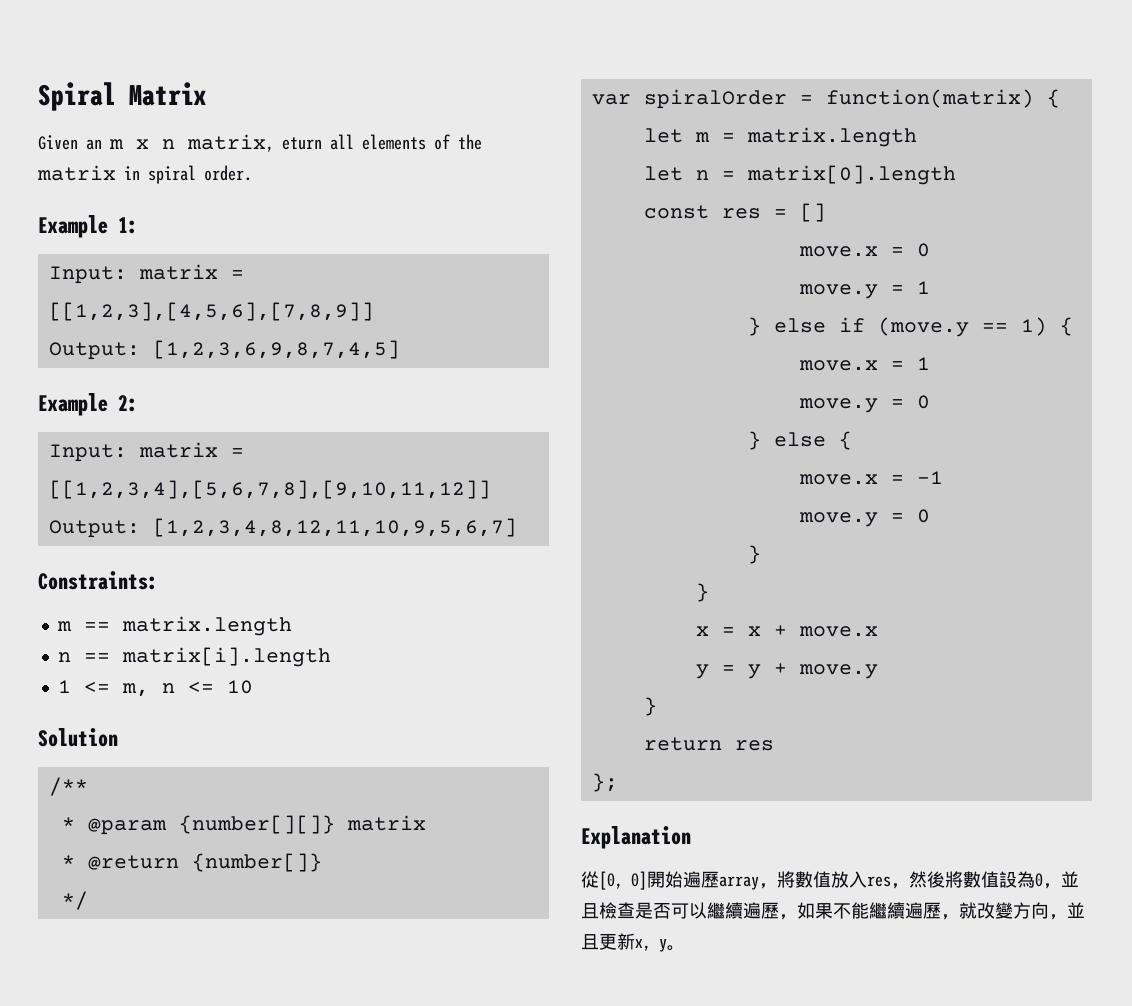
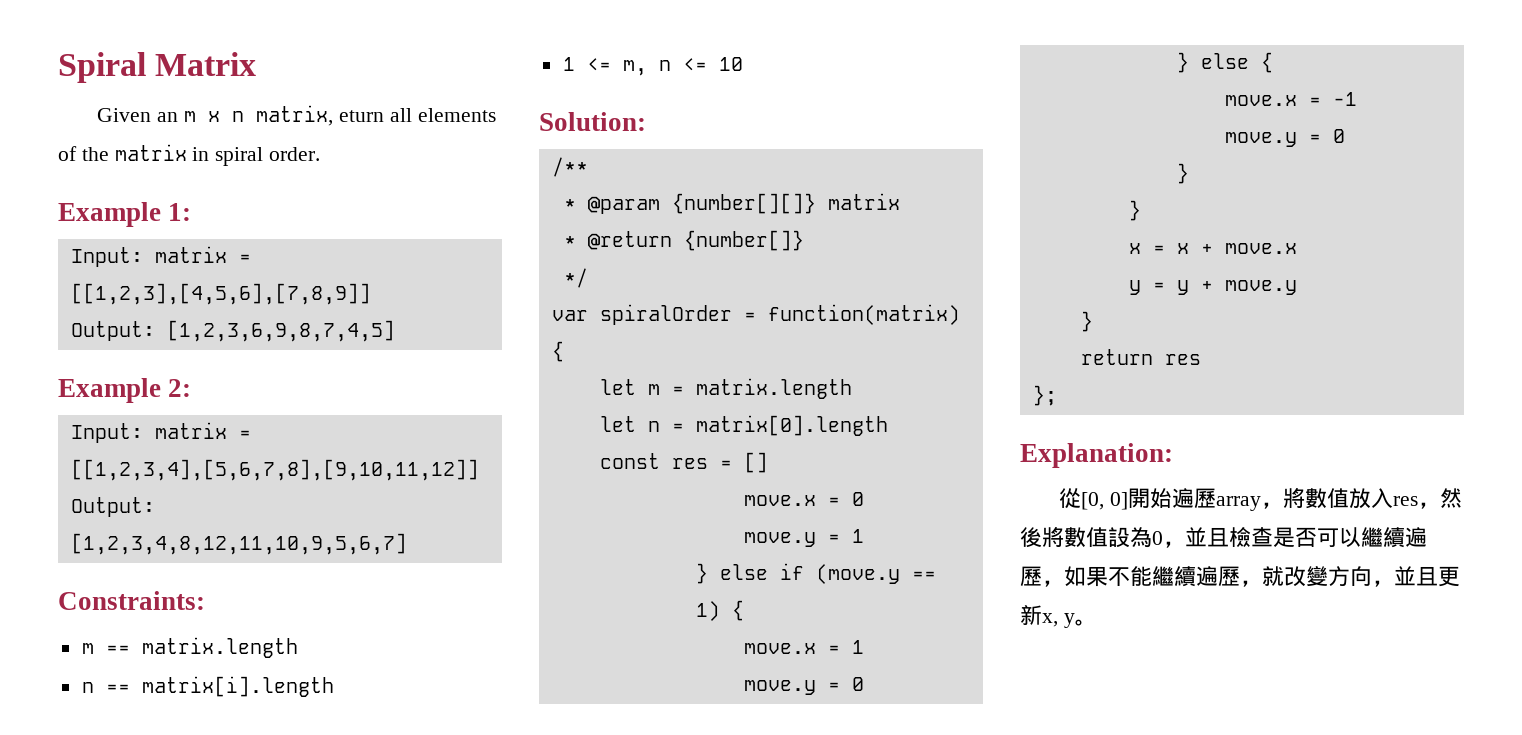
[38,728,118,747] Solution -> [539,112,646,131] Solution:
[581,826,691,849] Explanation -> [1020,443,1173,468] Explanation:

